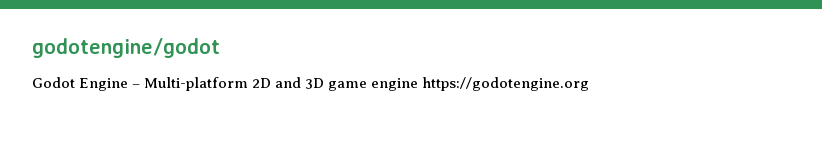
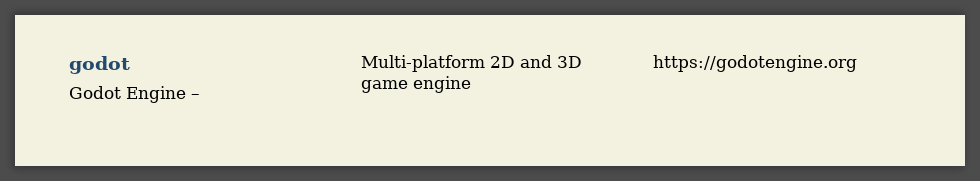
[32,38,220,58] godotengine/godot -> [69,56,130,74] godot

